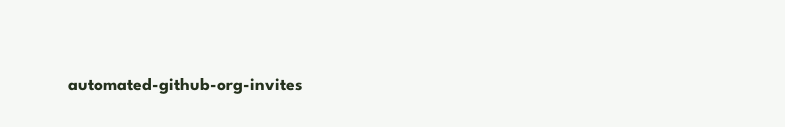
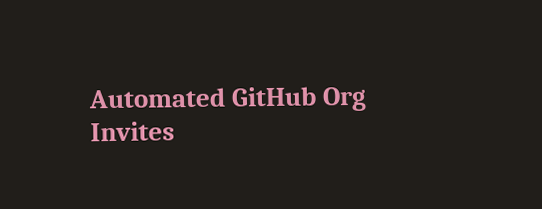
[68,77,303,94] automated-github-org-invites -> [88,86,368,112] [90,121,175,142] Automated GitHub Org Invites

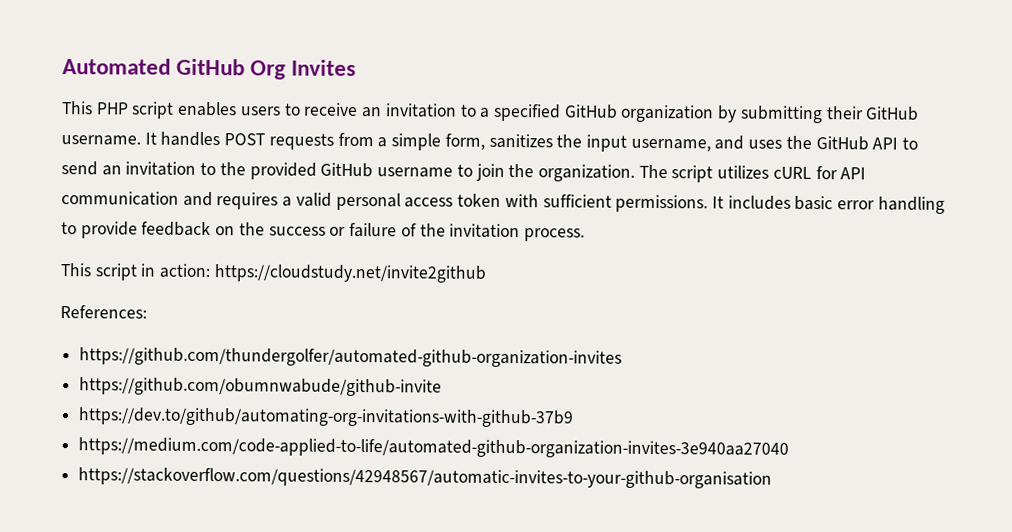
(175, 131) none -> [61,101,920,124] [61,131,919,152] [61,161,867,183] [61,191,945,214] [61,221,585,242] [60,263,487,283] [60,305,147,319] [79,347,623,368] [79,377,443,397] [78,407,575,428] [78,437,790,459] [78,467,773,489] // This PHP script enables users to receive an invitation to a specified GitHub organization by submitting their GitHub username. It handles POST requests from a simple form, sanitizes the input username, and uses the GitHub API to send an invitation to the provided GitHub username to join the organization. The script utilizes cURL for API communication and requires a valid personal access token with sufficient permissions. It includes basic error handling to provide feedback on the success or failure of the invitation process. // This script in action: https://cloudstudy.net/invite2github // References: // https://github.com/thundergolfer/automated-github-organization-invites // https://github.com/obumnwabude/github-invite // https://dev.to/github/automating-org-invitations-with-github-37b9 // https://medium.com/code-applied-to-life/automated-github-organization-invites-3e940aa27040 // https://stackoverflow.com/questions/42948567/automatic-invites-to-your-github-organisation

